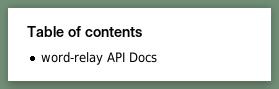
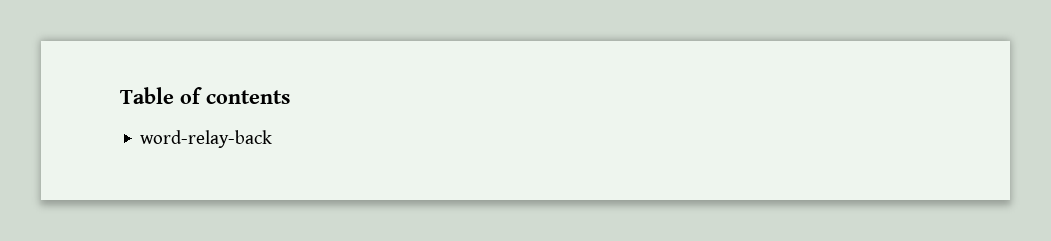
[40,52,157,65] word-relay API Docs -> [140,130,273,148] word-relay-back

